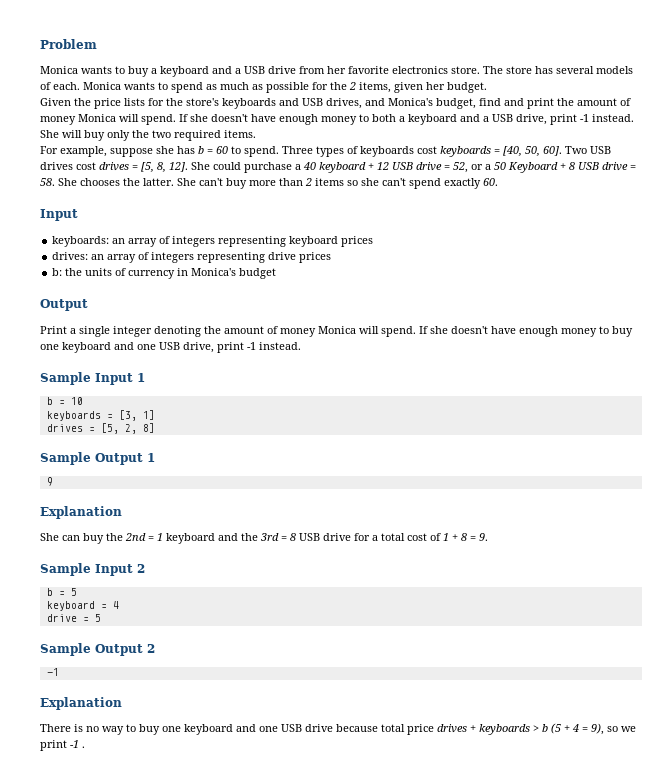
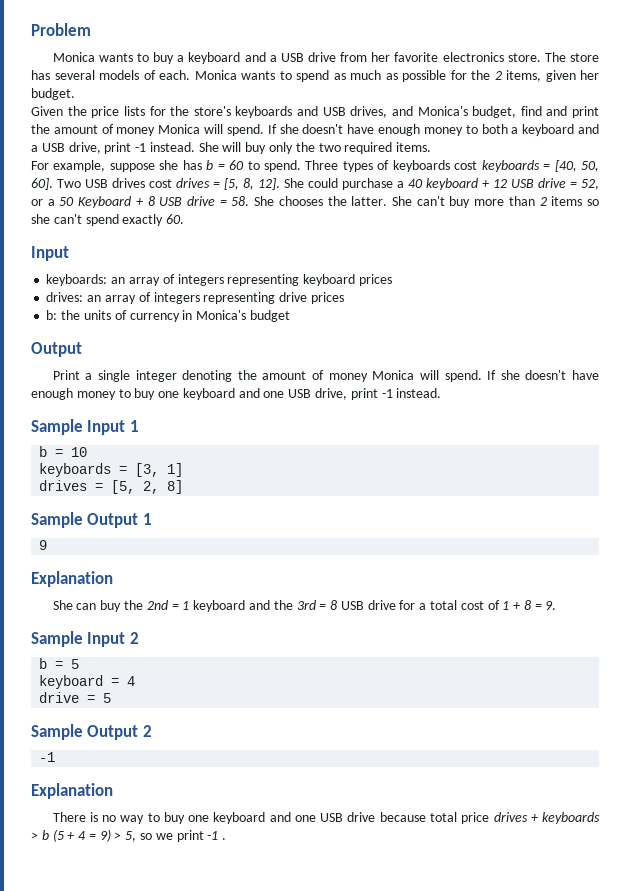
[591,723,604,735] 9), -> [99,829,137,842] 9) > 5,

